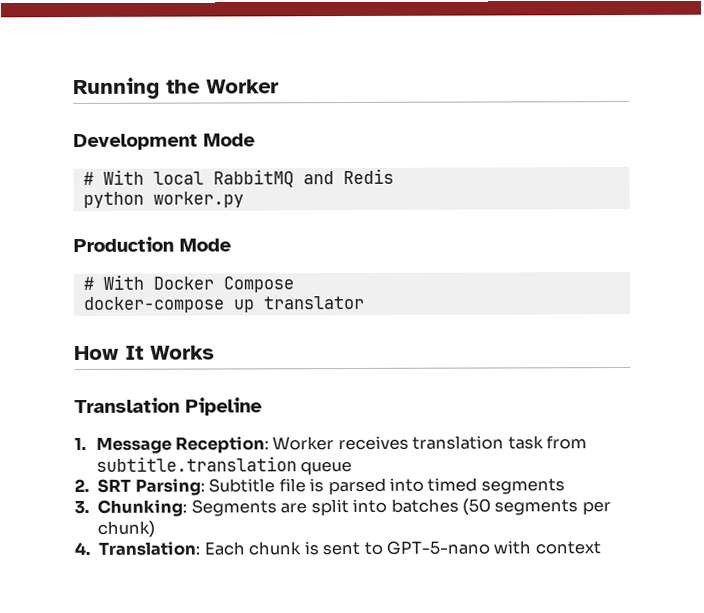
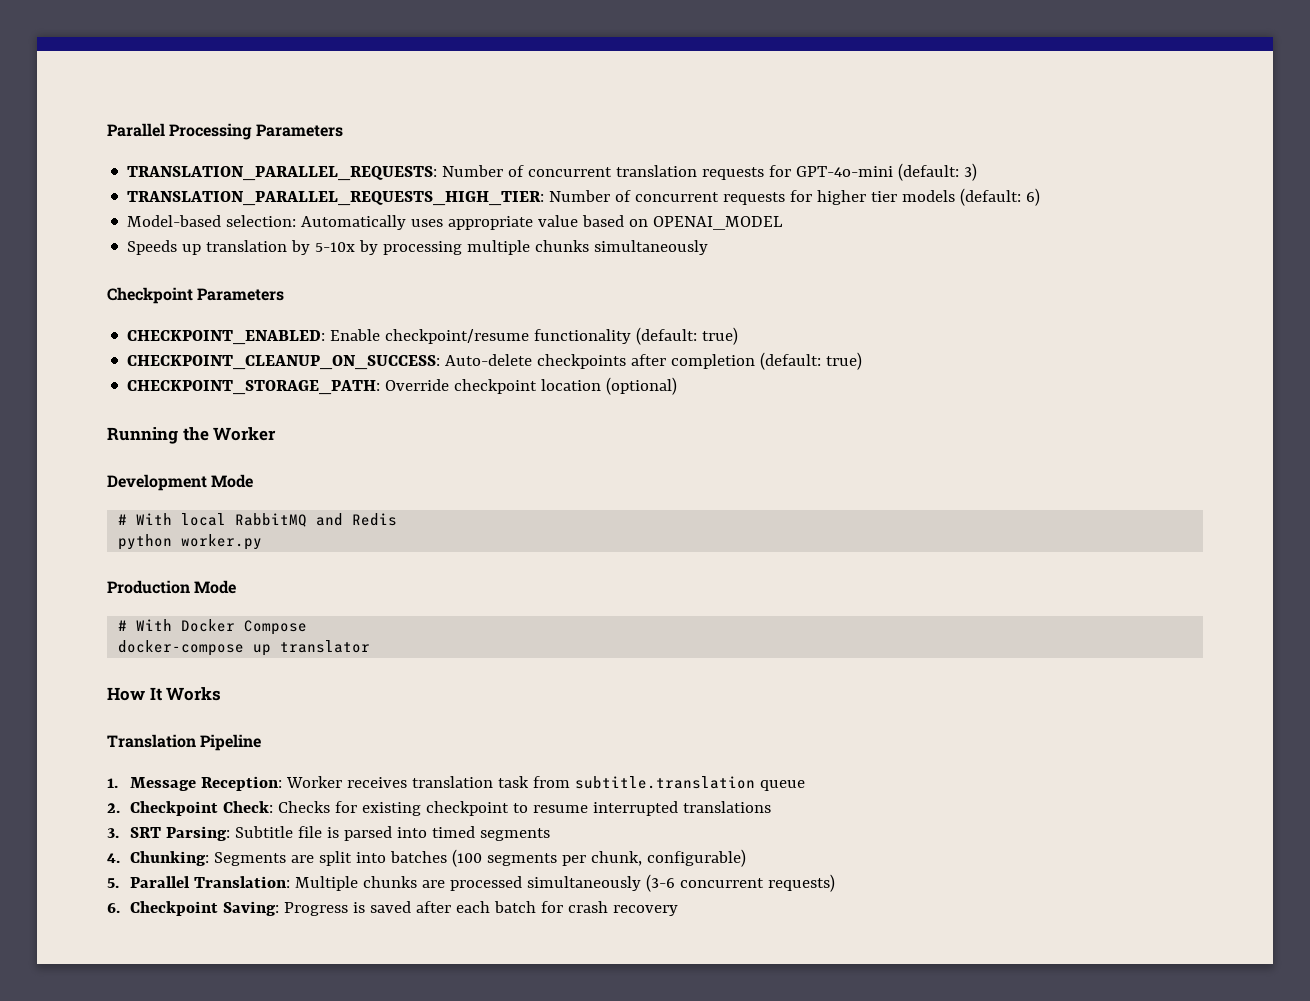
(73, 88) none -> [107,123,343,140] [127,163,978,181] [127,188,1041,206] [127,215,784,230] [127,240,709,255] [107,287,285,304] [127,327,739,345] [127,352,863,370] [127,377,678,395] Parallel Processing Parameters // TRANSLATION_PARALLEL_REQUESTS: Number of concurrent translation requests for GPT-4o-mini (default: 3) // TRANSLATION_PARALLEL_REQUESTS_HIGH_TIER: Number of concurrent requests for higher tier models (default: 6) // Model-based selection: Automatically uses appropriate value based on OPENAI_MODEL // Speeds up translation by 5-10x by processing multiple chunks simultaneously // Checkpoint Parameters // CHECKPOINT_ENABLED: Enable checkpoint/resume functionality (default: true) // CHECKPOINT_CLEANUP_ON_SUCCESS: Auto-delete checkpoints after completion (default: true) // CHECKPOINT_STORAGE_PATH: Override checkpoint location (optional) //
(90, 485) none -> [130,801,772,816] [107,828,119,838] Checkpoint Check: Checks for existing checkpoint to resume interrupted translations // 3.
[74,499,90,515] 3. -> [107,853,120,863] 4.
[461,498,491,516] (50 -> [452,849,483,867] (100
[97,520,156,538] [74,540,601,556] chunk) // 4. Translation: Each chunk is sent to GPT-5-nano with context -> [591,849,747,867] [107,874,836,892] [107,901,679,916] chunk, configurable) // 5. Parallel Translation: Multiple chunks are processed simultaneously (3-6 concurrent requests) // 6. Checkpoint Saving: Progress is saved after each batch for crash recovery

